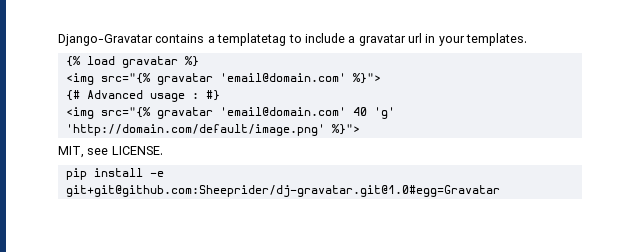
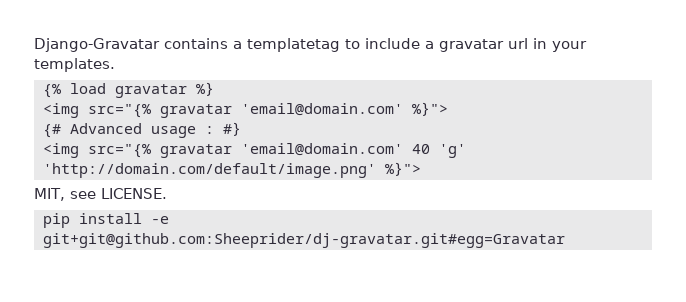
[65,185,500,197] git+git@github.com:Sheeprider/dj-gravatar.git@1.0#egg=Gravatar -> [43,233,565,248] git+git@github.com:Sheeprider/dj-gravatar.git#egg=Gravatar

